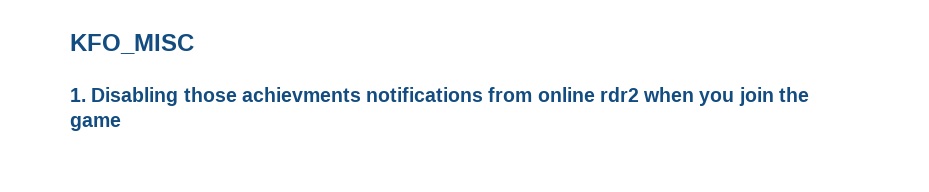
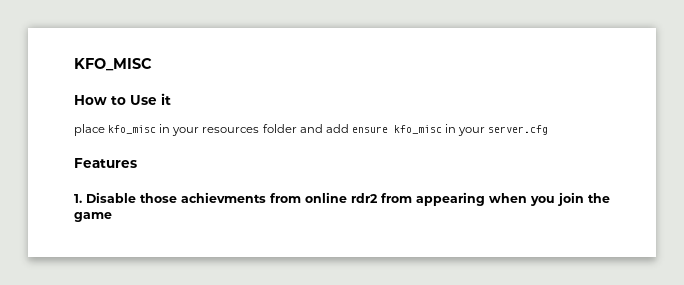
(194, 44) none -> [74,93,171,105] [74,124,549,136] [74,158,137,168] // How to Use it // place kfo_misc in your resources folder and add ensure kfo_misc in your server.cfg // Features
[91,87,179,106] Disabling -> [86,192,136,203] Disable
[366,87,484,102] notifications -> (266, 197) none
(639, 94) none -> [381,192,485,206] from appearing

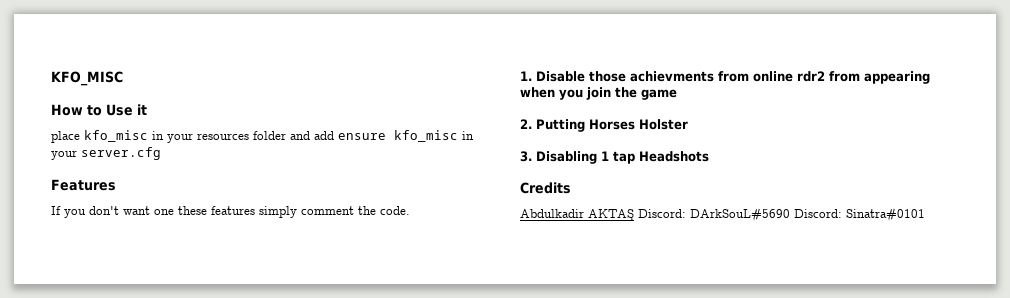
(137, 163) none -> [51,206,410,218] // If you don't want one these features simply comment the code.
(112, 217) none -> [520,119,688,132] [520,151,709,164] [520,182,571,194] [520,208,925,222] // 2. Putting Horses Holster // 3. Disabling 1 tap Headshots // Credits // Abdulkadir AKTAŞ Discord: DArkSouL#5690 Discord: Sinatra#0101

